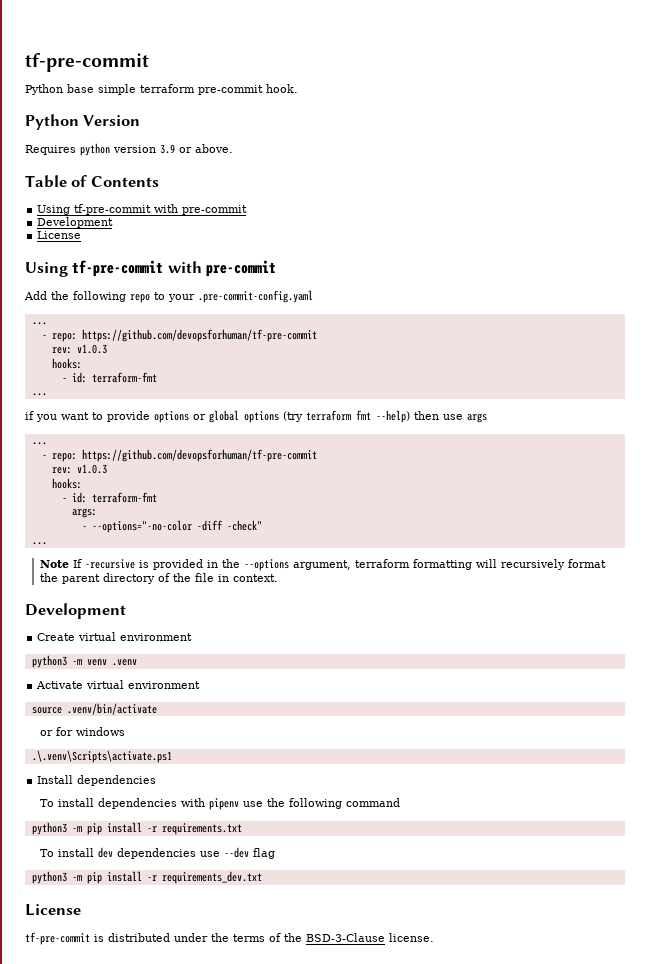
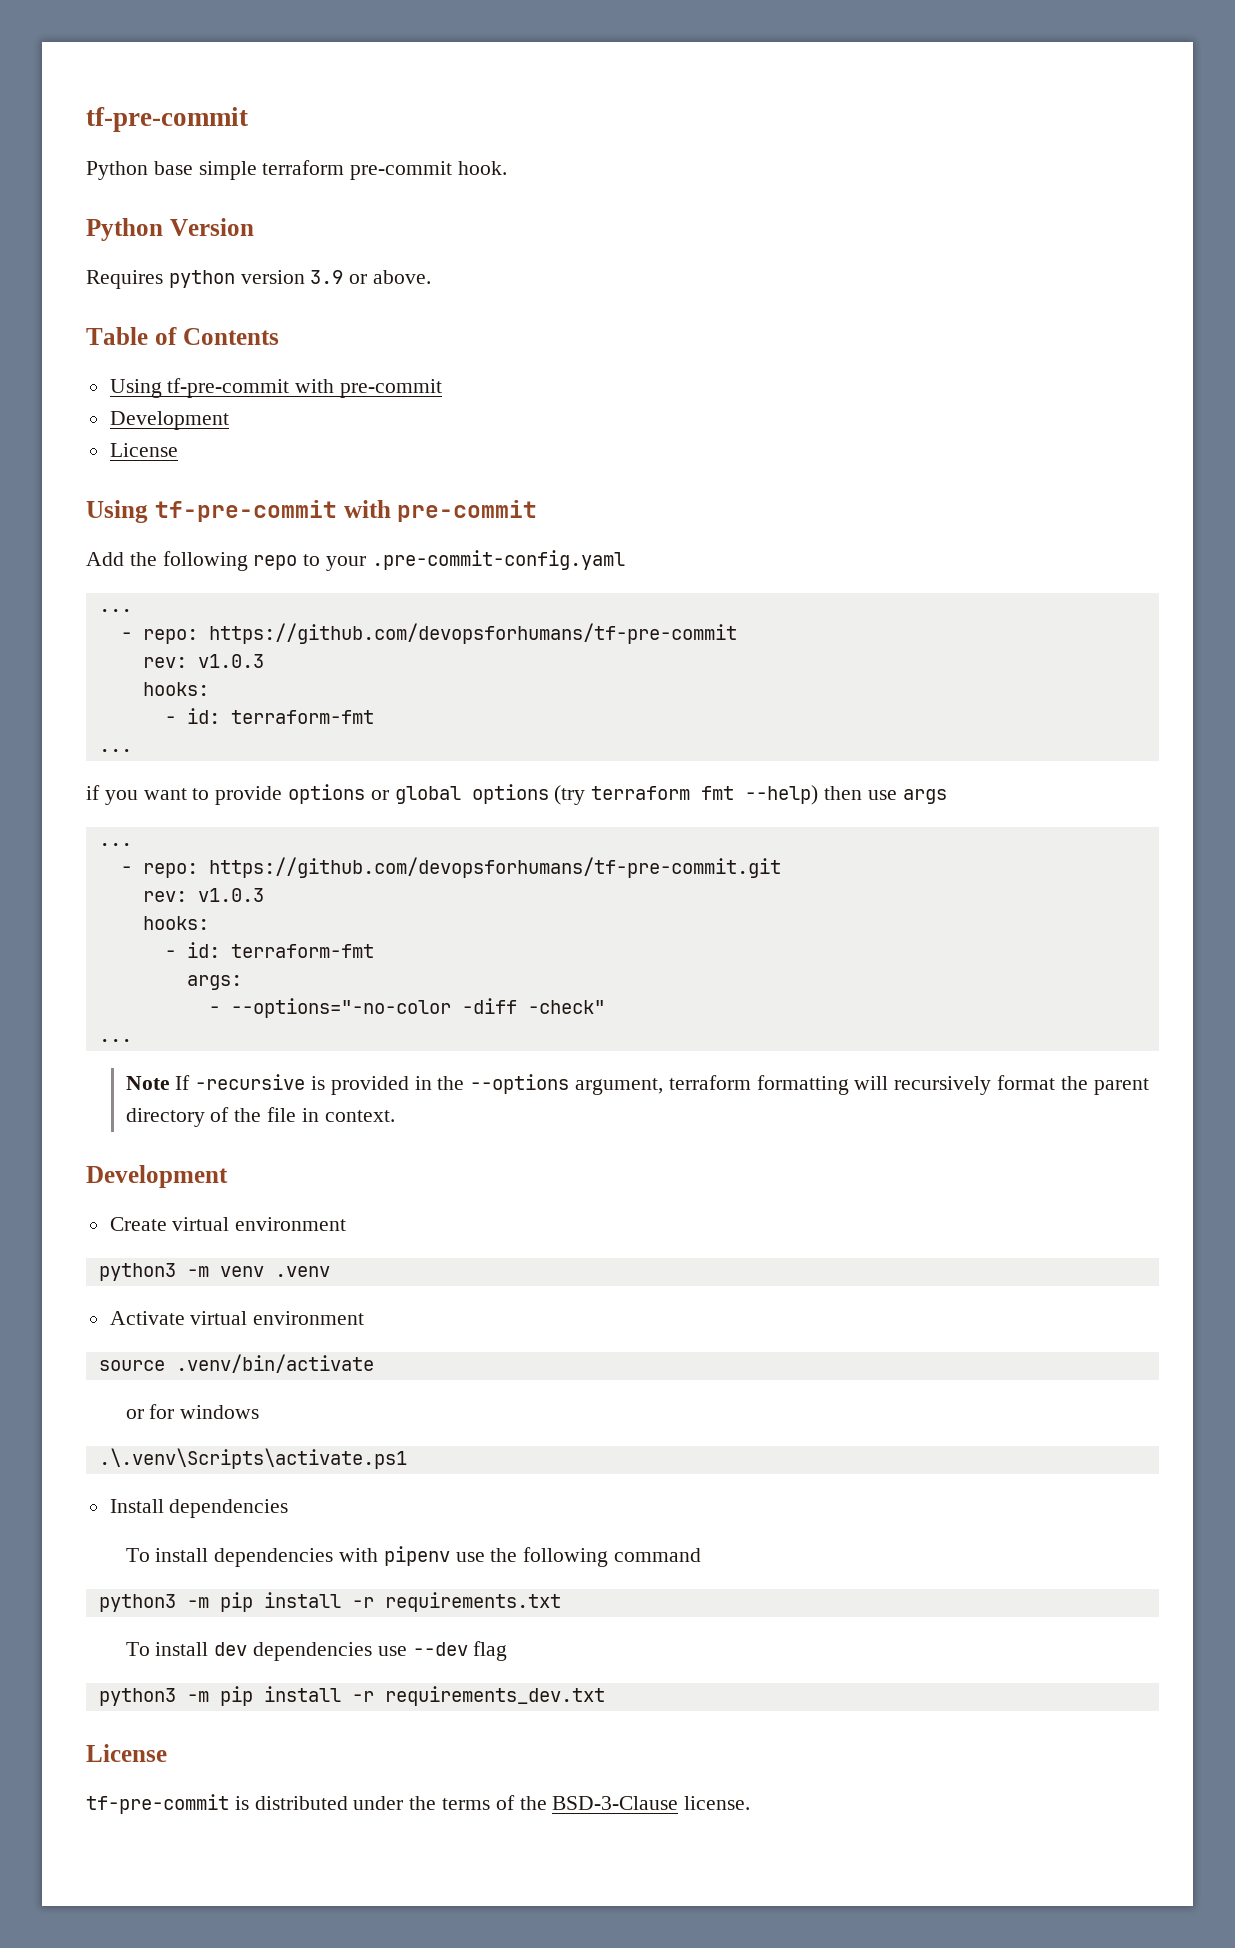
[81,329,317,342] https://github.com/devopsforhuman/tf-pre-commit -> [208,623,737,644] https://github.com/devopsforhumans/tf-pre-commit
[81,449,317,462] https://github.com/devopsforhuman/tf-pre-commit -> [208,857,781,878] https://github.com/devopsforhumans/tf-pre-commit.git

